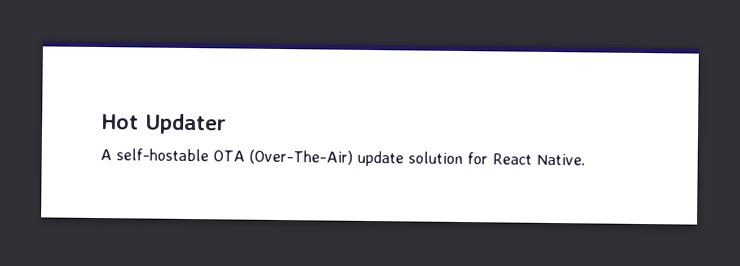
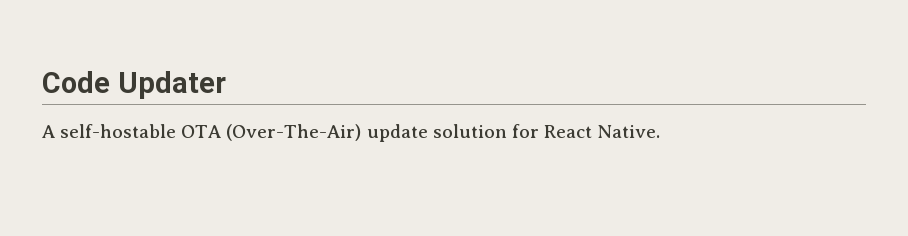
[101,114,139,130] Hot -> [42,71,110,93] Code

